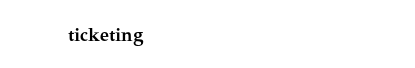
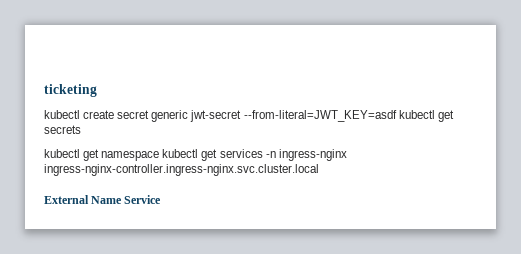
(144, 37) none -> [44,110,454,122] [44,125,81,134] [44,149,347,161] [44,164,319,176] [44,195,162,204] // kubectl create secret generic jwt-secret --from-literal=JWT_KEY=asdf kubectl get secrets // kubectl get namespace kubectl get services -n ingress-nginx ingress-nginx-controller.ingress-nginx.svc.cluster.local // External Name Service

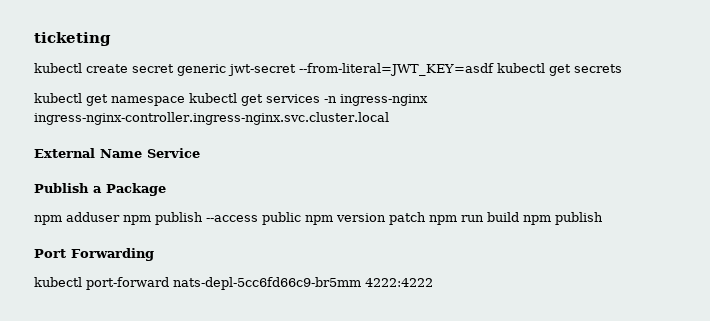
(162, 199) none -> [34,183,166,196] [34,212,603,225] [34,248,154,261] [34,277,433,290] // Publish a Package // npm adduser npm publish --access public npm version patch npm run build npm publish // Port Forwarding // kubectl port-forward nats-depl-5cc6fd66c9-br5mm 4222:4222

